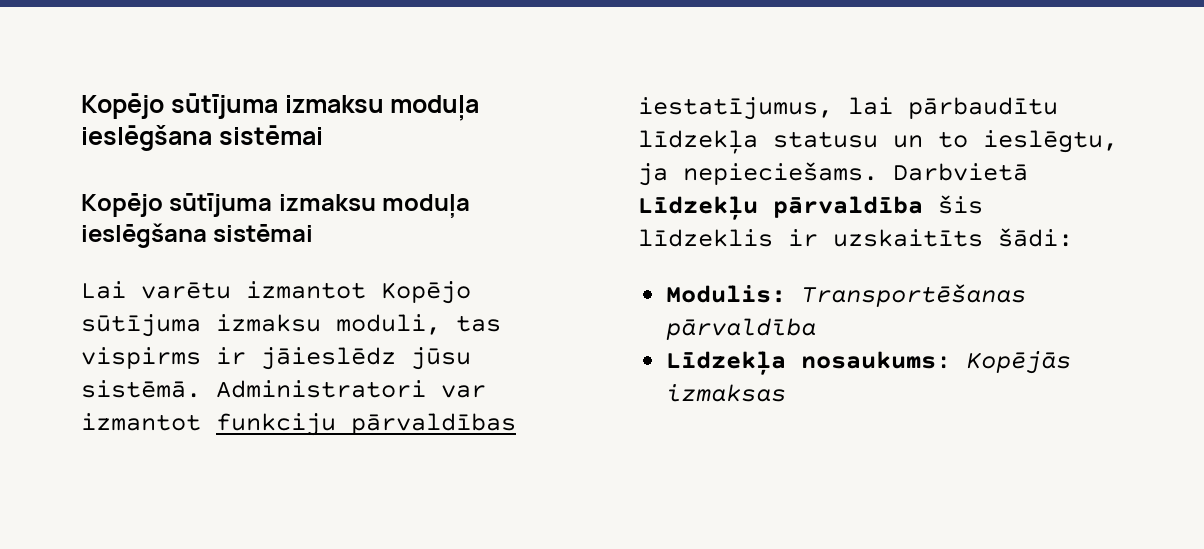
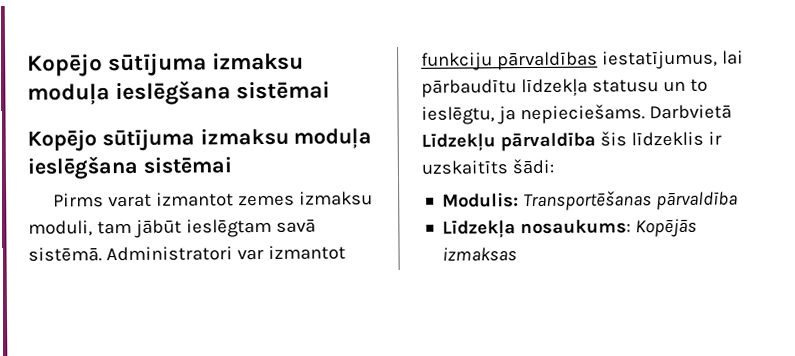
[81,281,471,304] [81,314,501,337] [81,347,471,370] Lai varētu izmantot Kopējo sūtījuma izmaksu moduli, tas vispirms ir jāieslēdz jūsu -> [53,191,374,208] [28,218,316,238] Pirms varat izmantot zemes izmaksu moduli, tam jābūt ieslēgtam savā

